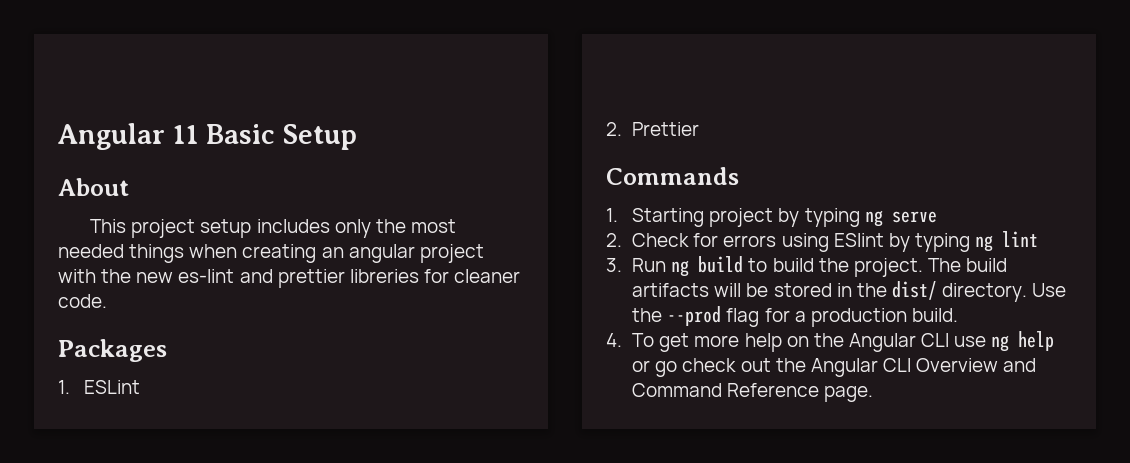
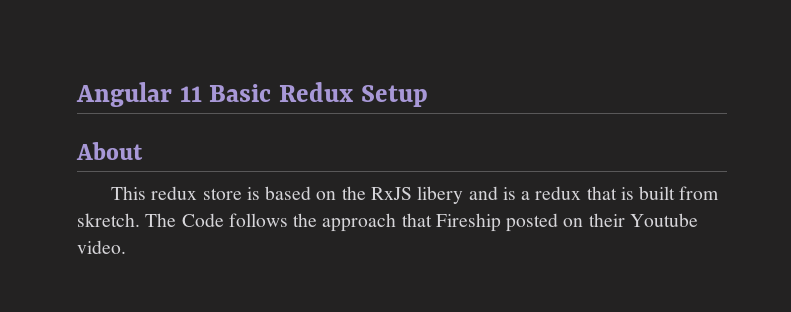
(276, 134) none -> [279,82,354,102] Redux
[131,219,457,238] [58,244,484,263] [58,269,521,288] [58,294,107,308] [58,339,167,362] [58,380,141,394] [606,122,700,136] [606,167,739,185] [606,208,937,227] [606,231,1039,252] [606,256,1008,277] [632,281,1067,302] [632,306,958,327] [606,331,1055,352] [632,358,1037,377] [632,383,874,402] project setup includes only the most needed things when creating an angular project with the new es-lint and prettier libreries for cleaner code. // Packages // 1. ESLint // 2. Prettier // Commands // 1. Starting project by typing ng serve // 2. Check for errors using ESlint by typing ng lint // 3. Run ng build to build the project. The build artifacts will be stored in the dist/ directory. Use the --prod flag for a production build. // 4. To get more help on the Angular CLI use ng help or go check out the Angular CLI Overview and Command Reference page. -> [151,186,720,204] [77,213,698,232] [77,240,126,254] redux store is based on the RxJS libery and is a redux that is built from skretch. The Code follows the approach that Fireship posted on their Youtube video.

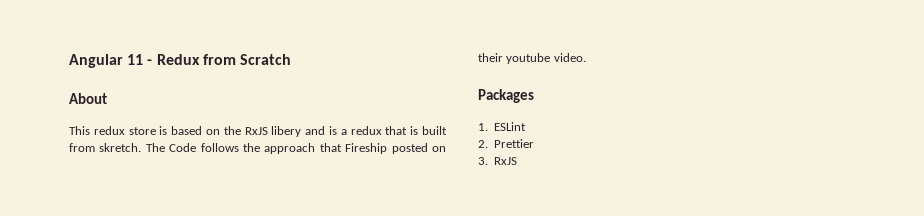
[209,82,428,107] Basic Redux Setup -> [147,54,291,65] - Redux from Scratch
[629,213,698,227] Youtube -> [506,53,551,64] youtube
(126, 247) none -> [478,89,534,103] [478,122,527,131] [478,139,535,148] [478,157,518,165] // Packages // 1. ESLint // 2. Prettier // 3. RxJS

